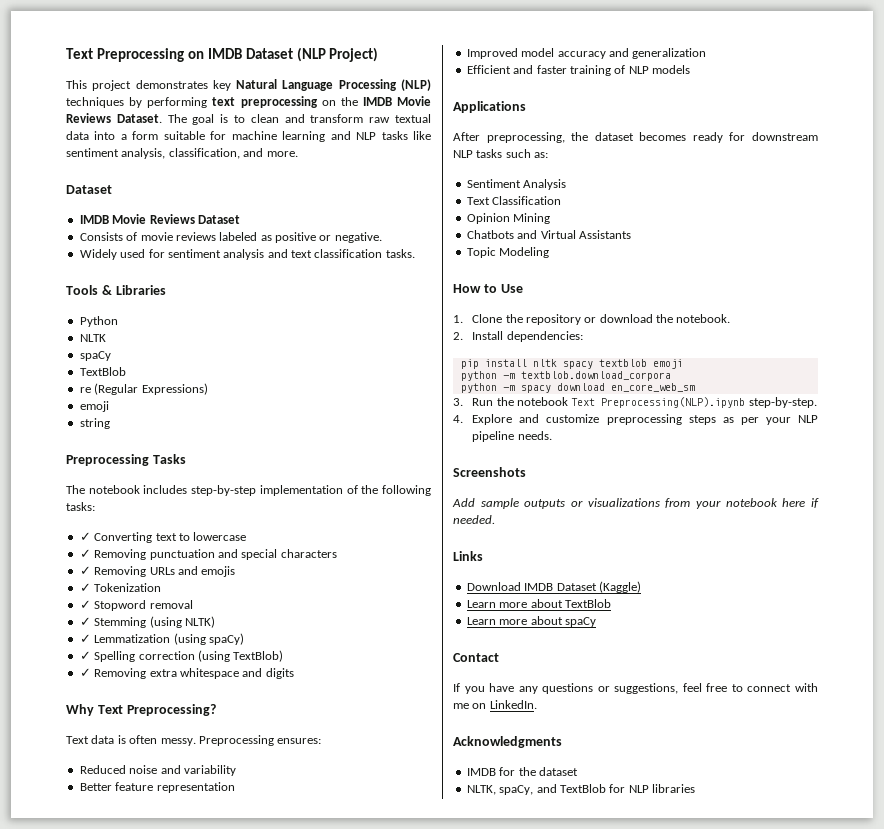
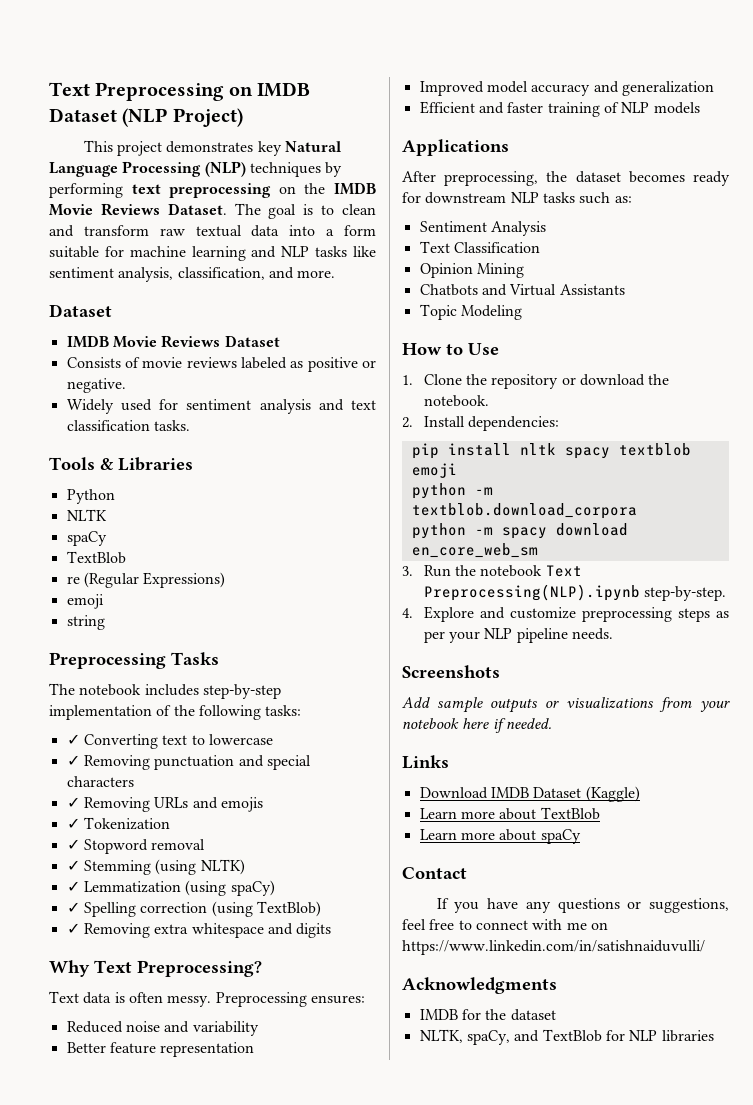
[489,700,537,709] LinkedIn. -> [402,940,705,955] https://www.linkedin.com/in/satishnaiduvulli/

